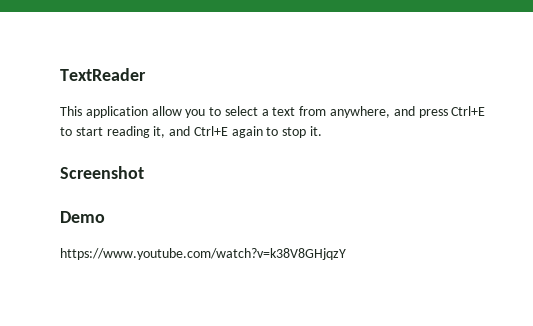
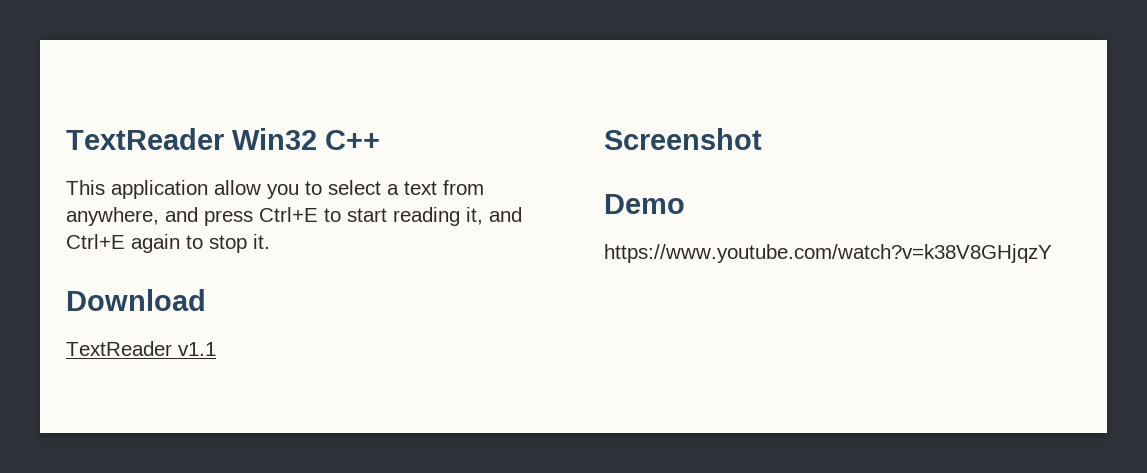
[60,68,146,81] TextReader -> [66,128,380,150] TextReader Win32 C++
(323, 131) none -> [66,289,206,311] [66,341,216,356] // Download // TextReader v1.1

